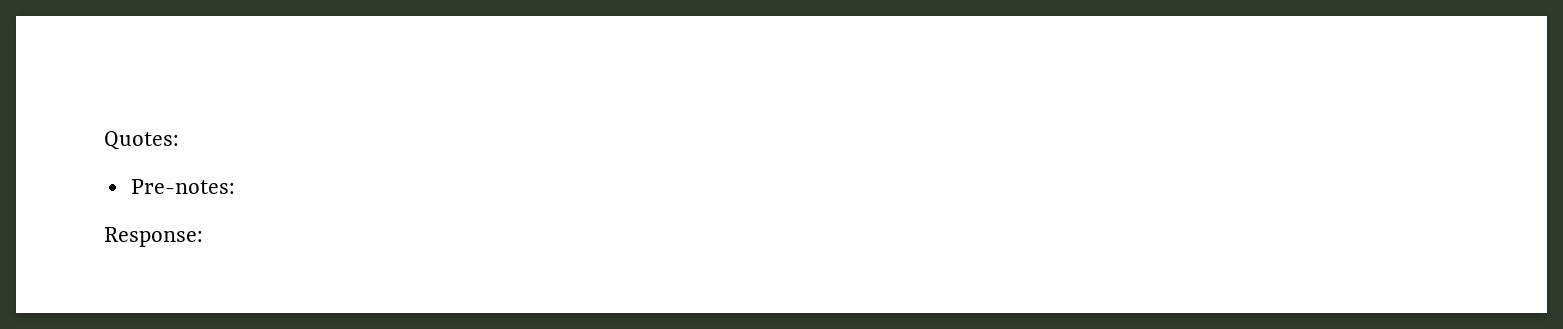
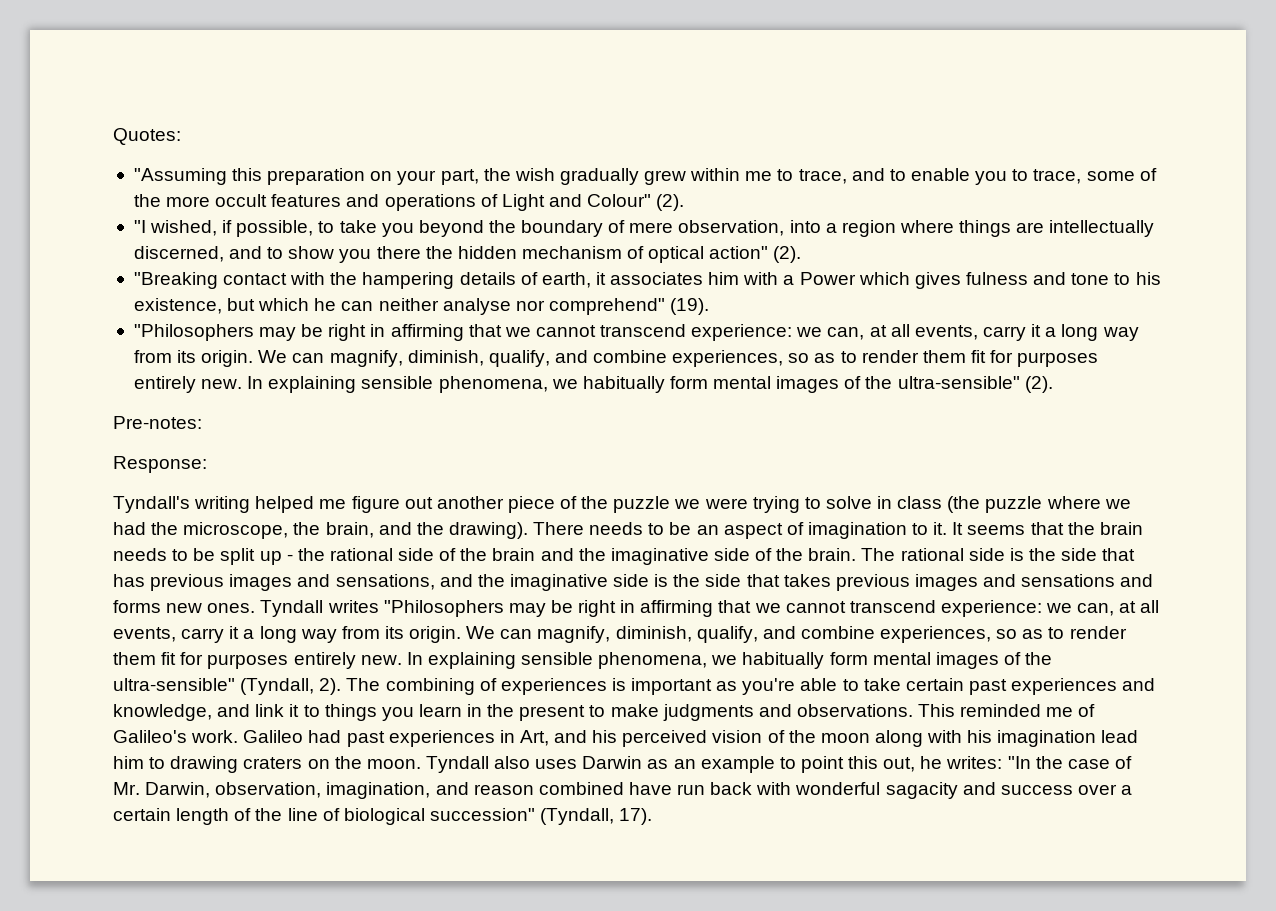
[130,179,235,194] [104,227,203,247] Pre-notes: // Response: -> [133,168,1157,185] [133,194,685,211] [133,220,1155,237] [133,246,802,263] [133,272,1161,289] [133,298,710,315] [133,324,1139,341] [133,350,1099,367] [133,376,1053,393] [113,416,202,429] [113,456,207,473] [113,496,1131,513] [113,522,1143,539] [113,548,1136,565] [113,574,1154,591] [113,600,1160,617] [113,626,1127,643] [113,652,1053,669] [113,678,1156,695] [113,704,1096,721] [113,730,1139,747] [113,756,1132,773] [113,782,1133,799] [113,808,653,825] "Assuming this preparation on your part, the wish gradually grew within me to trace, and to enable you to trace, some of the more occult features and operations of Light and Colour" (2). // "I wished, if possible, to take you beyond the boundary of mere observation, into a region where things are intellectually discerned, and to show you there the hidden mechanism of optical action" (2). // "Breaking contact with the hampering details of earth, it associates him with a Power which gives fulness and tone to his existence, but which he can neither analyse nor comprehend" (19). // "Philosophers may be right in affirming that we cannot transcend experience: we can, at all events, carry it a long way from its origin. We can magnify, diminish, qualify, and combine experiences, so as to render them fit for purposes entirely new. In explaining sensible phenomena, we habitually form mental images of the ultra-sensible" (2). // Pre-notes: // Response: // Tyndall's writing helped me figure out another piece of the puzzle we were trying to solve in class (the puzzle where we had the microscope, the brain, and the drawing). There needs to be an aspect of imagination to it. It seems that the brain needs to be split up - the rational side of the brain and the imaginative side of the brain. The rational side is the side that has previous images and sensations, and the imaginative side is the side that takes previous images and sensations and forms new ones. Tyndall writes "Philosophers may be right in affirming that we cannot transcend experience: we can, at all events, carry it a long way from its origin. We can magnify, diminish, qualify, and combine experiences, so as to render them fit for purposes entirely new. In explaining sensible phenomena, we habitually form mental images of the ultra-sensible" (Tyndall, 2). The combining of experiences is important as you're able to take certain past experiences and knowledge, and link it to things you learn in the present to make judgments and observations. This reminded me of Galileo's work. Galileo had past experiences in Art, and his perceived vision of the moon along with his imagination lead him to drawing craters on the moon. Tyndall also uses Darwin as an example to point this out, he writes: "In the case of Mr. Darwin, observation, imagination, and reason combined have run back with wonderful sagacity and success over a certain length of the line of biological succession" (Tyndall, 17).

